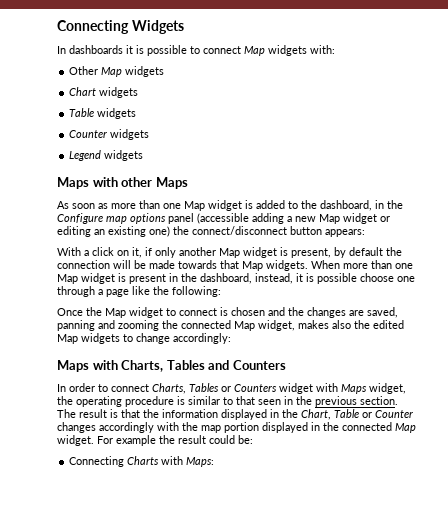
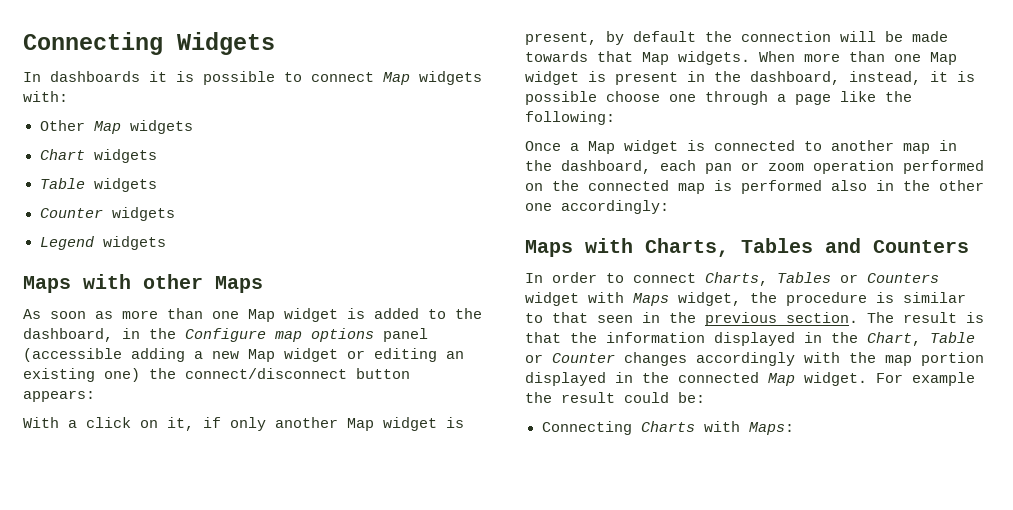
[86,307,398,318] [57,320,404,331] [57,333,170,344] the Map widget to connect is chosen and the changes are saved, panning and zooming the connected Map widget, makes also the edited Map widgets to change -> [570,140,957,154] [525,160,984,174] [525,180,984,194] [525,203,552,211] a Map widget is connected to another map in the dashboard, each pan or zoom operation performed on the connected map is performed also in the other one
[76,396,122,407] operating -> (777, 297) none

